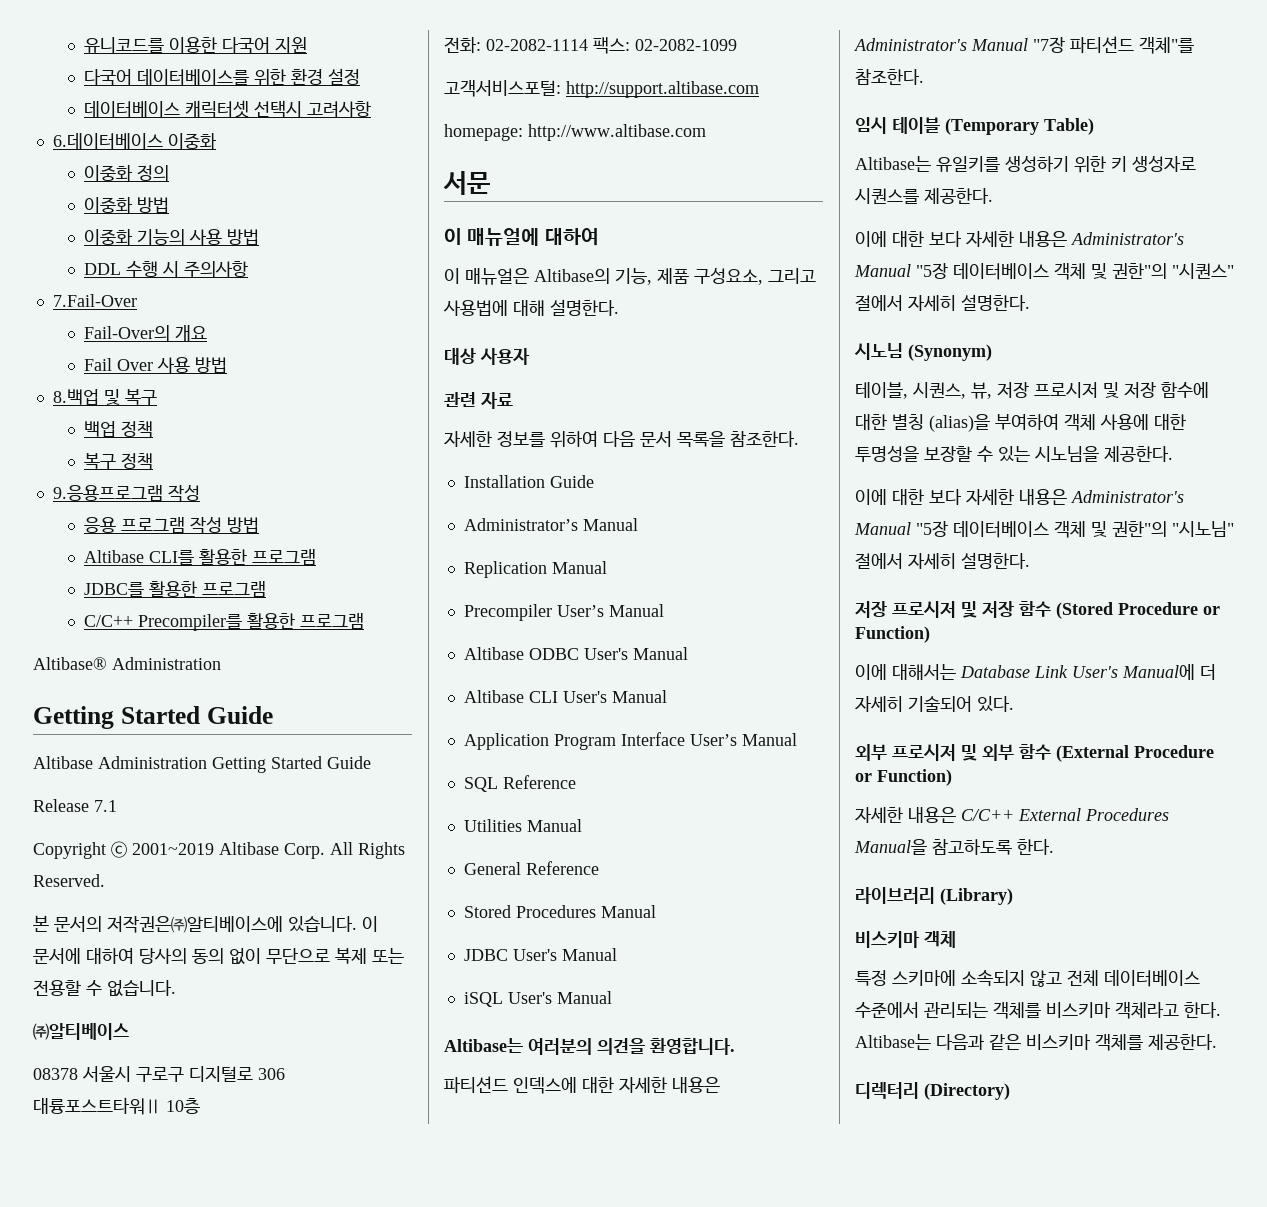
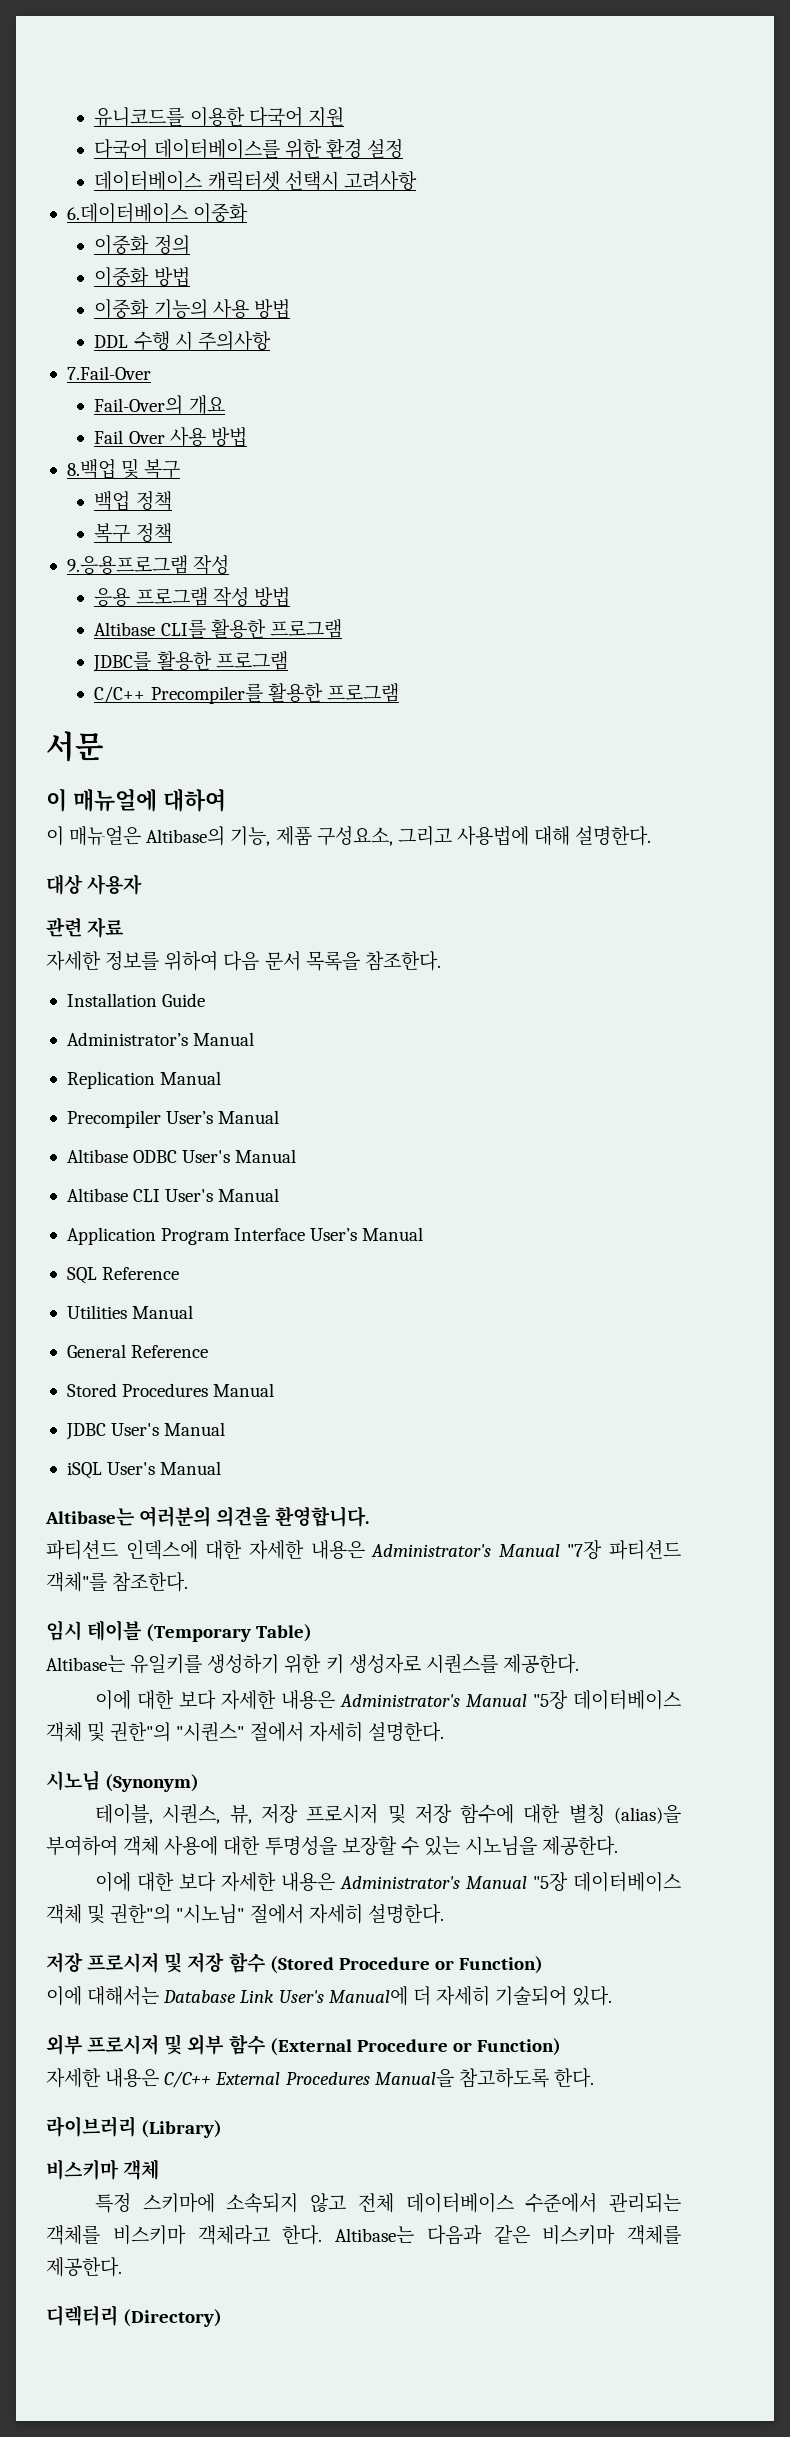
[33,657,221,670] [33,706,273,729] [33,756,371,773] [33,799,117,812] [33,841,405,859] [33,874,105,887] [33,915,378,933] [33,948,404,965] [33,980,176,997] [33,1023,129,1040] [33,1066,285,1082] [33,1097,200,1115] [444,36,737,54] [444,80,759,98] [444,124,706,141] // Altibase® Administration // Getting Started Guide // Altibase Administration Getting Started Guide // Release 7.1 // Copyright ⓒ 2001~2019 Altibase Corp. All Rights Reserved. // 본 문서의 저작권은㈜알티베이스에 있습니다. 이 문서에 대하여 당사의 동의 없이 무단으로 복제 또는 전용할 수 없습니다. // ㈜알티베이스 // 08378 서울시 구로구 디지털로 306 대륭포스트타워Ⅱ 10층 // 전화: 02-2082-1114 팩스: 02-2082-1099 // 고객서비스포털: http://support.altibase.com // homepage: http://www.altibase.com -> (399, 692) none

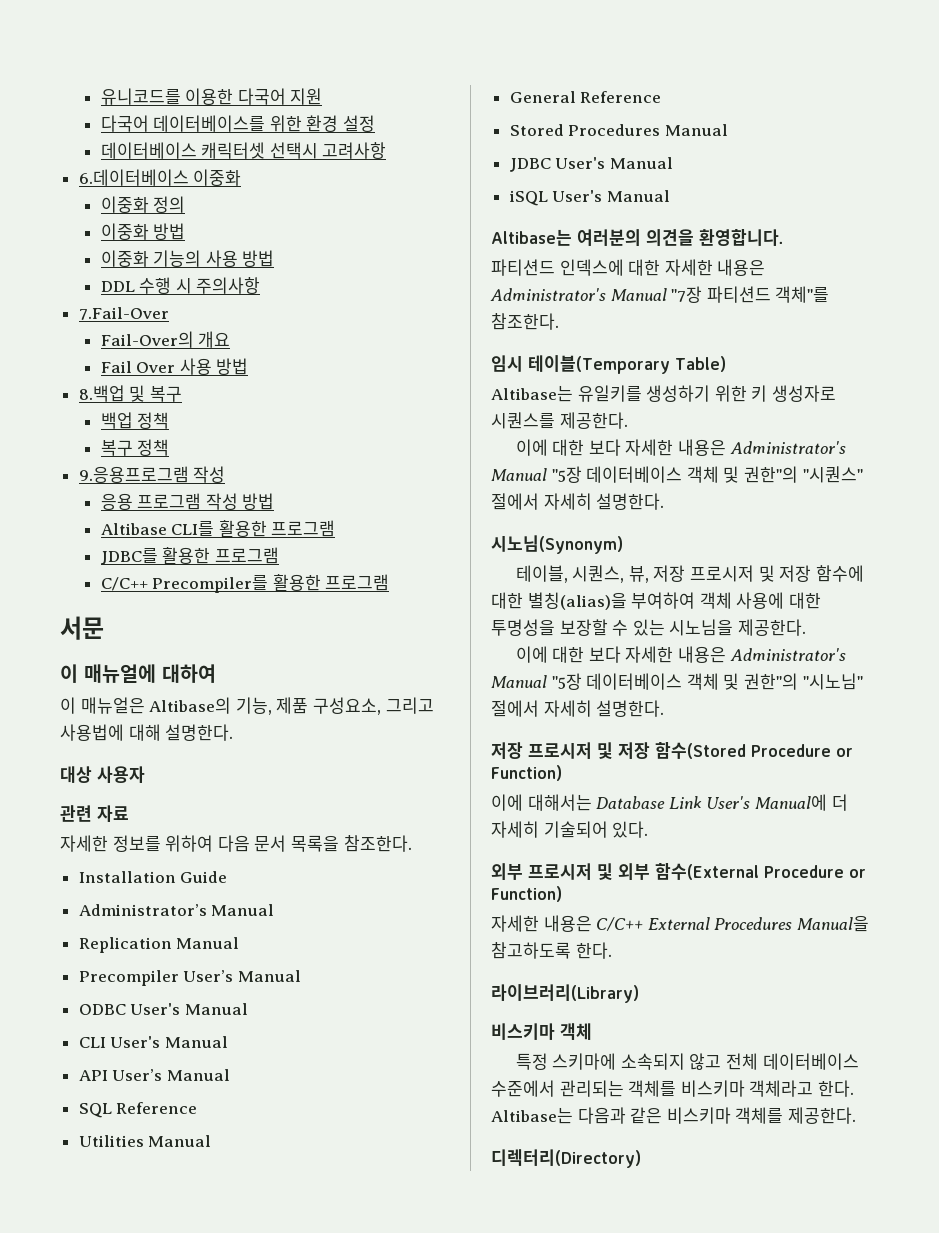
[66,1149,128,1163] Altibase -> (301, 976) none
[66,1188,128,1202] Altibase -> (248, 1009) none
[66,1227,306,1245] Application Program Interface -> [78,1070,108,1081] API
[87,1620,252,1642] 테이블 (Temporary -> [528,355,670,374] 테이블(Temporary
[46,1770,200,1792] 시노님 (Synonym) -> [491,535,623,554] 시노님(Synonym)
[568,1804,682,1824] 별칭 (alias)을 -> [527,592,627,610] 별칭(alias)을
[228,1952,334,1974] 함수 (Stored -> [655,742,746,759] 함수(Stored
[228,2034,352,2056] 함수 (External -> [655,863,759,880] 함수(External
[46,2116,223,2138] 라이브러리 (Library) -> [491,984,639,1003] 라이브러리(Library)
[46,2305,223,2327] 디렉터리 (Directory) -> [491,1149,641,1168] 디렉터리(Directory)

